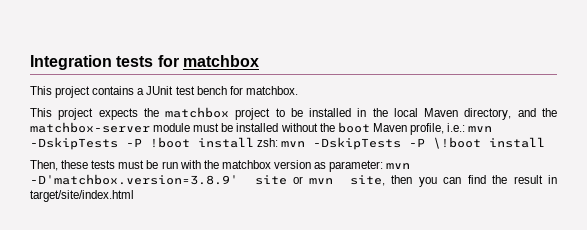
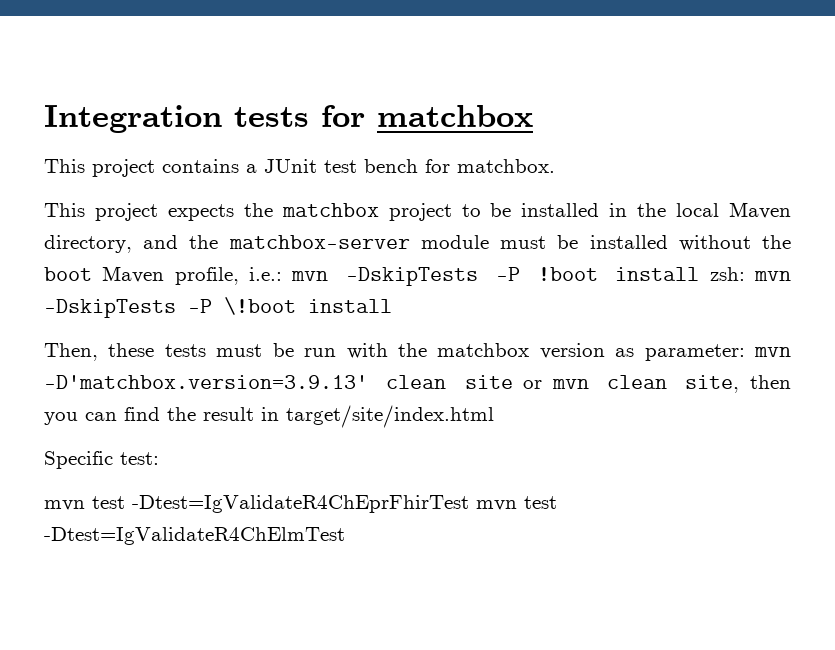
[30,174,238,185] -D'matchbox.version=3.8.9' -> [44,375,447,389] -D'matchbox.version=3.9.13' clean
(334, 181) none -> [607,375,668,389] clean
(134, 196) none -> [44,451,159,469] [44,495,557,513] [44,527,345,545] // Specific test: // mvn test -Dtest=IgValidateR4ChEprFhirTest mvn test -Dtest=IgValidateR4ChElmTest

